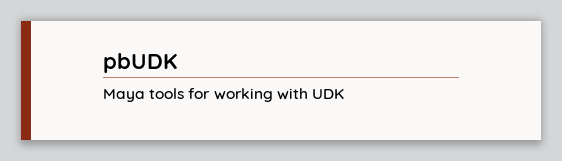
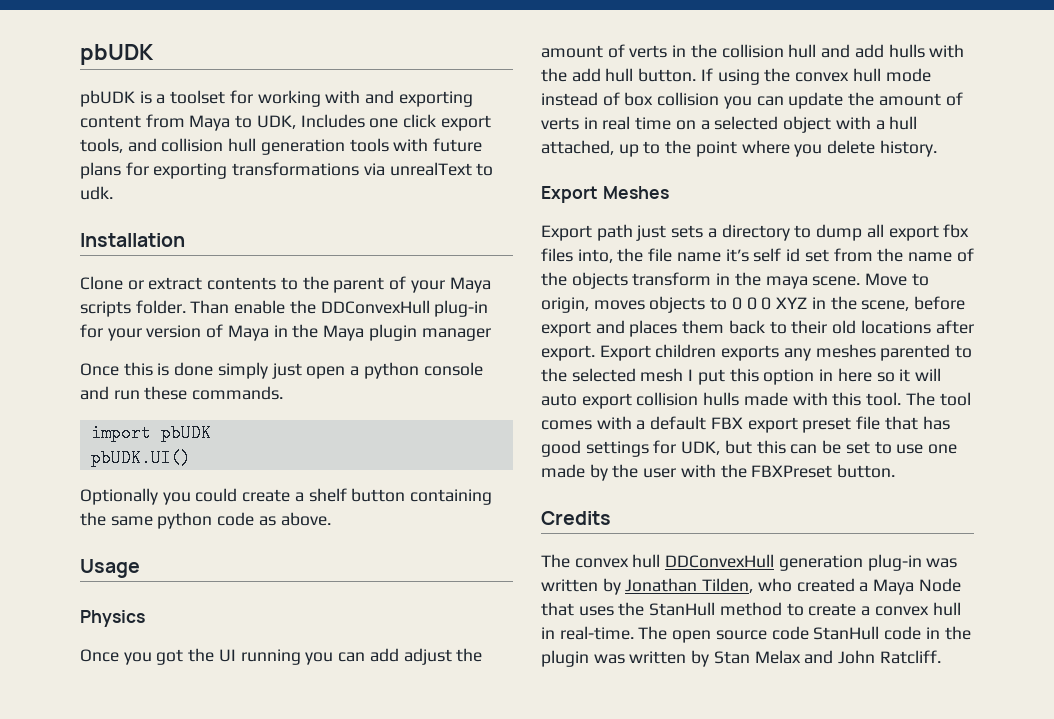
[103,53,177,73] [103,88,344,102] pbUDK // Maya tools for working with UDK -> [80,44,154,65] [80,90,473,107] [80,114,491,131] [80,138,483,155] [80,162,494,179] [80,186,113,200] [80,233,185,247] [80,276,491,293] [80,300,489,317] [80,324,491,341] [80,362,483,379] [80,386,284,400] [90,424,211,442] [90,449,191,467] [80,488,493,505] [80,512,331,529] [80,559,140,578] [80,610,145,627] [80,648,483,665] [541,44,965,58] [541,68,931,85] [541,92,963,109] [541,116,918,133] [541,140,937,157] [541,186,669,203] [541,224,970,241] [541,248,974,263] [541,272,929,289] [541,296,965,313] [541,320,974,337] [541,344,973,361] [541,368,941,385] [541,392,971,409] [541,416,950,433] [541,440,957,457] [541,464,896,481] [541,511,611,525] [541,554,958,571] [541,578,961,595] [541,602,961,616] [541,626,971,643] [541,650,941,667] pbUDK // pbUDK is a toolset for working with and exporting content from Maya to UDK, Includes one click export tools, and collision hull generation tools with future plans for exporting transformations via unrealText to udk. // Installation // Clone or extract contents to the parent of your Maya scripts folder. Than enable the DDConvexHull plug-in for your version of Maya in the Maya plugin manager // Once this is done simply just open a python console and run these commands. // import pbUDK // pbUDK.UI() // Optionally you could create a shelf button containing the same python code as above. // Usage // Physics // Once you got the UI running you can add adjust the amount of verts in the collision hull and add hulls with the add hull button. If using the convex hull mode instead of box collision you can update the amount of verts in real time on a selected object with a hull attached, up to the point where you delete history. // Export Meshes // Export path just sets a directory to dump all export fbx files into, the file name it’s self id set from the name of the objects transform in the maya scene. Move to origin, moves objects to 0 0 0 XYZ in the scene, before export and places them back to their old locations after export. Export children exports any meshes parented to the selected mesh I put this option in here so it will auto export collision hulls made with this tool. The tool comes with a default FBX export preset file that has good settings for UDK, but this can be set to use one made by the user with the FBXPreset button. // Credits // The convex hull DDConvexHull generation plug-in was written by Jonathan Tilden, who created a Maya Node that uses the StanHull method to create a convex hull in real-time. The open source code StanHull code in the plugin was written by Stan Melax and John Ratcliff.

